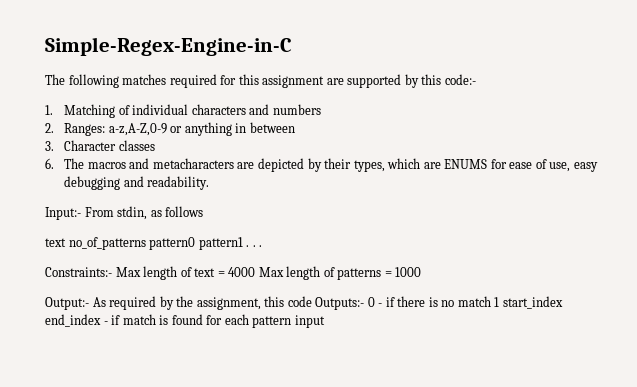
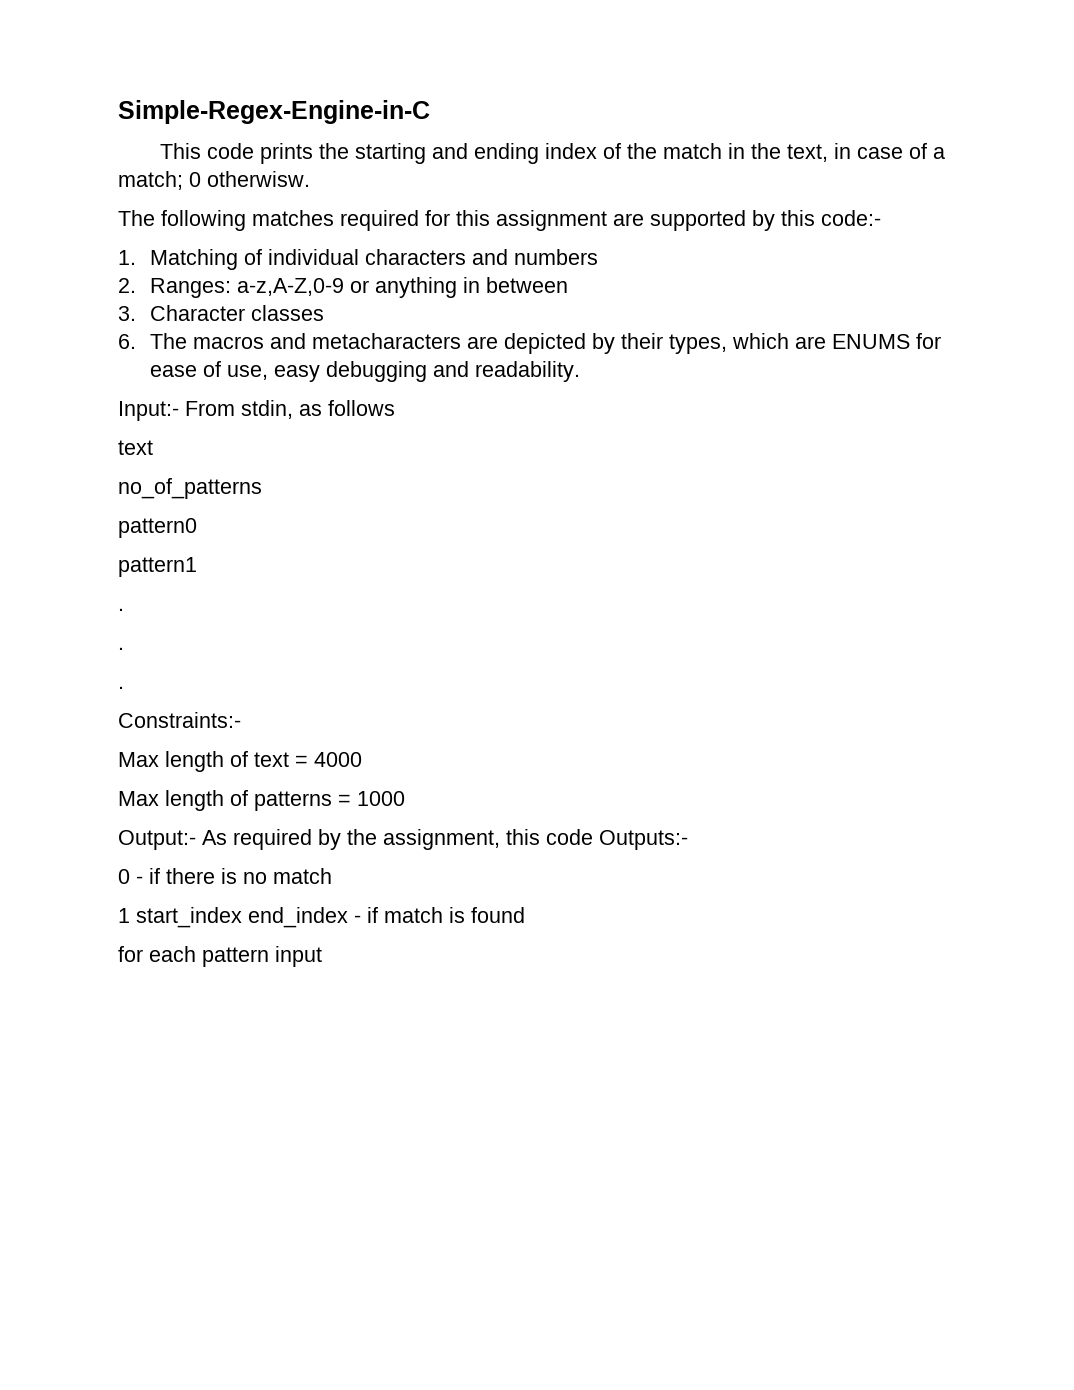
(292, 46) none -> [159,143,945,164] [118,171,310,190] // This code prints the starting and ending index of the match in the text, in case of a match; 0 otherwisw.
(66, 242) none -> (153, 447) //
(146, 243) none -> (262, 488) //
(196, 243) none -> (197, 528) //
[246,245,256,247] . . -> [118,608,124,611] [118,647,124,650] // . // . //
(112, 272) none -> (241, 720) //
(256, 272) none -> (362, 759) //
(365, 303) none -> (688, 840) //
(491, 301) none -> (332, 876) //
(203, 319) none -> (525, 915) //

